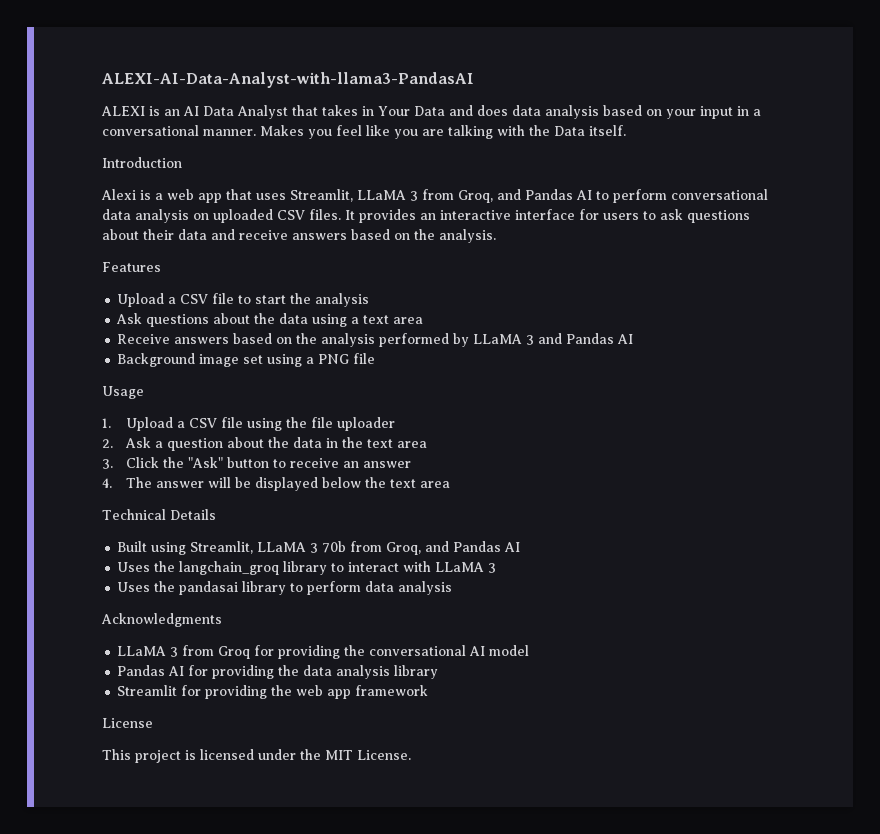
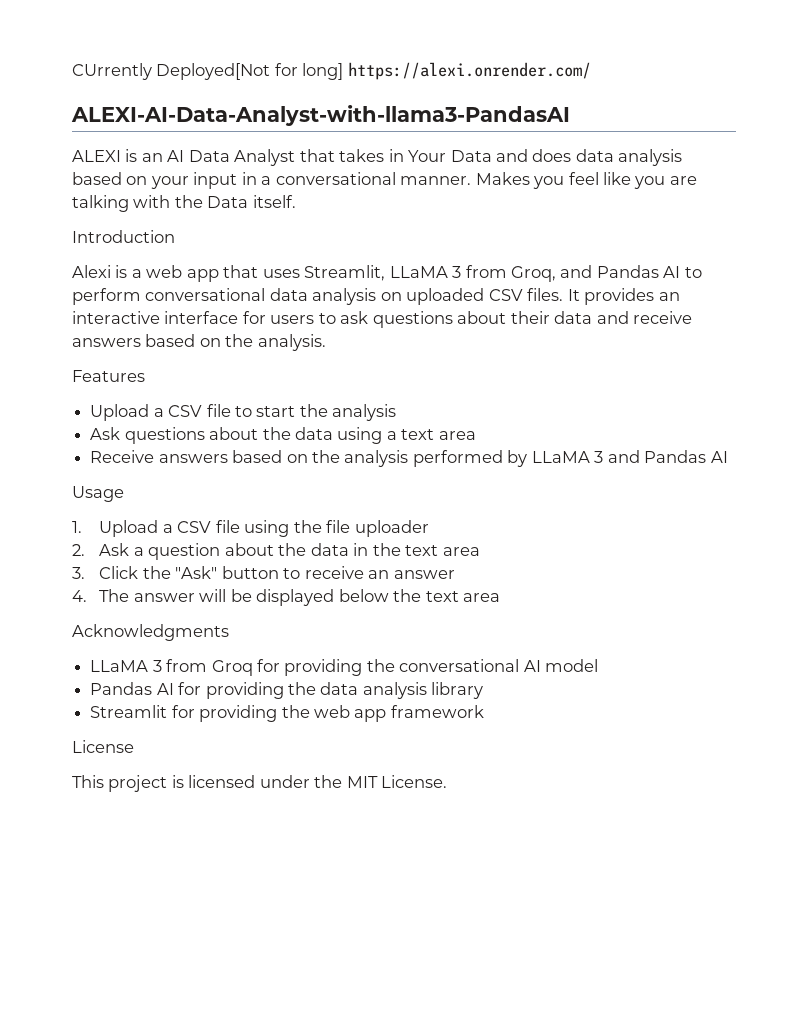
(102, 80) none -> [72,62,591,80] CUrrently Deployed[Not for long] https://alexi.onrender.com/ //
[117,353,376,367] // Background image set using a PNG file -> (728, 457) none
[102,509,216,520] [117,541,521,555] [117,561,497,575] [117,581,453,595] // Technical Details // Built using Streamlit, LLaMA 3 70b from Groq, and Pandas AI // Uses the langchain_groq library to interact with LLaMA 3 // Uses the pandasai library to perform data analysis -> (501, 597) none

